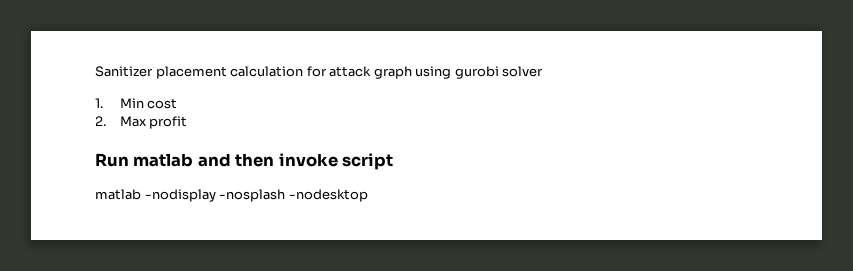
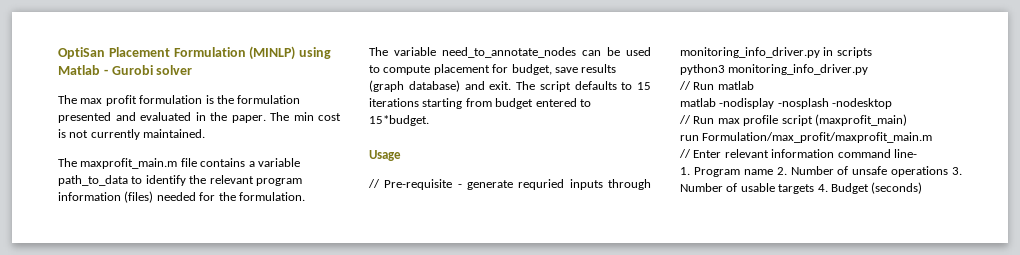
[95,66,544,79] [95,98,178,109] [95,116,188,129] [95,153,394,170] [95,189,368,202] Sanitizer placement calculation for attack graph using gurobi solver // 1. Min cost // 2. Max profit // Run matlab and then invoke script // matlab -nodisplay -nosplash -nodesktop -> [58,46,332,60] [58,65,193,75] [58,95,301,106] [58,112,341,123] [58,129,206,140] [58,158,300,169] [58,175,302,186] [58,191,305,203] [369,47,651,58] [369,64,617,75] [369,80,651,92] [369,98,591,109] [369,115,429,126] [369,150,401,161] [368,179,651,190] [680,47,872,58] [680,64,869,75] [679,81,754,90] [680,98,893,109] [679,114,907,126] [680,132,933,143] [679,149,917,158] [680,166,962,177] [680,182,923,194] OptiSan Placement Formulation (MINLP) using Matlab - Gurobi solver // The max profit formulation is the formulation presented and evaluated in the paper. The min cost is not currently maintained. // The maxprofit_main.m file contains a variable path_to_data to identify the relevant program information (files) needed for the formulation. // The variable need_to_annotate_nodes can be used to compute placement for budget, save results (graph database) and exit. The script defaults to 15 iterations starting from budget entered to 15*budget. // Usage // // Pre-requisite - generate requried inputs through monitoring_info_driver.py in scripts // python3 monitoring_info_driver.py // // Run matlab // matlab -nodisplay -nosplash -nodesktop // // Run max profile script (maxprofit_main) // run Formulation/max_profit/maxprofit_main.m // // Enter relevant information command line- // 1. Program name 2. Number of unsafe operations 3. Number of usable targets 4. Budget (seconds)

